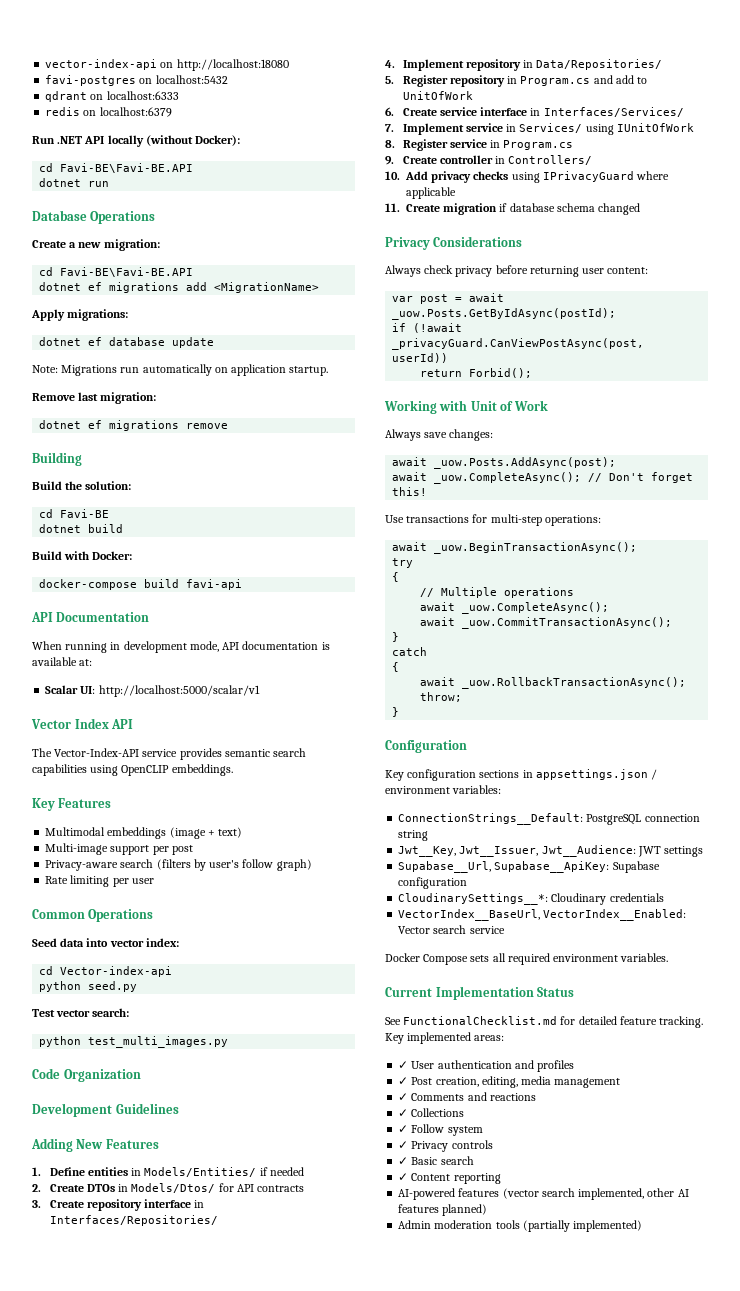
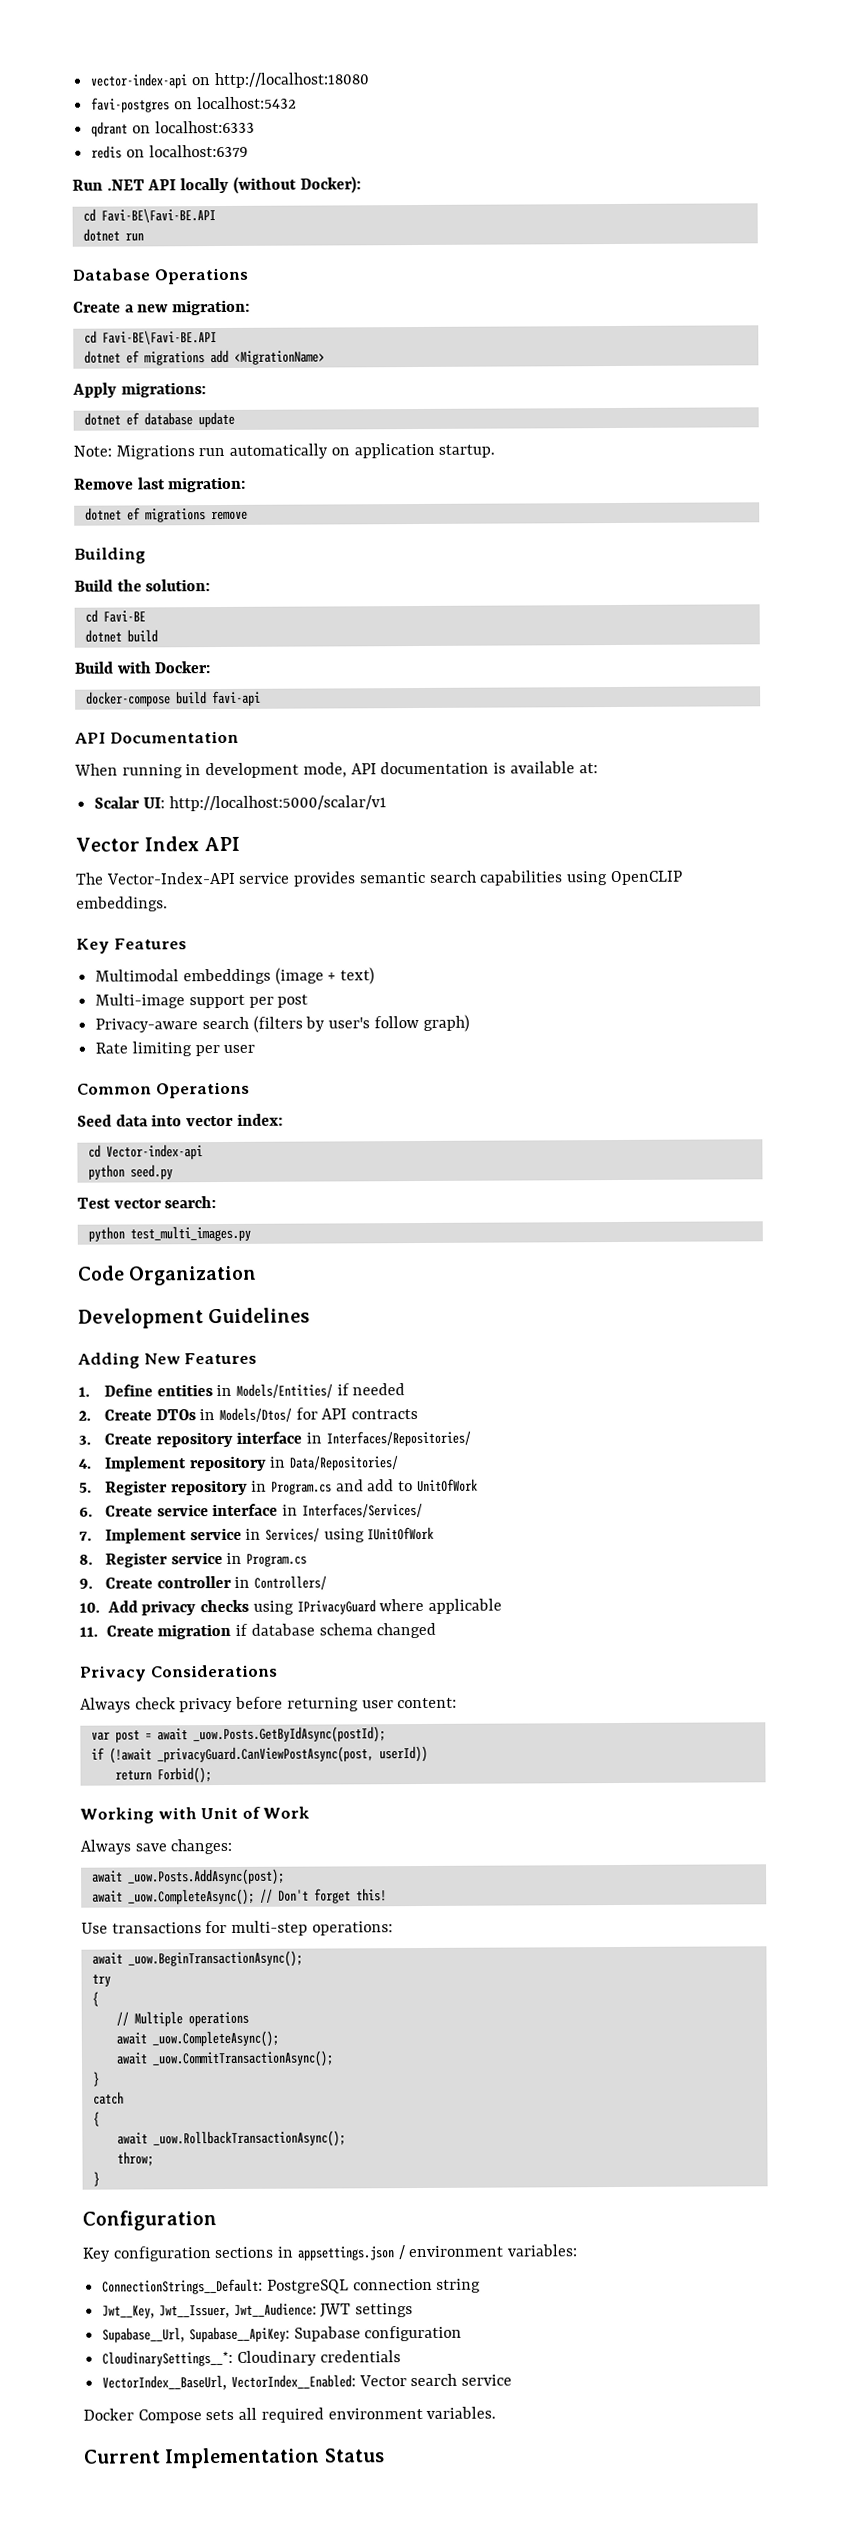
[385,1016,704,1028] [385,1032,505,1044] [398,1060,575,1072] [398,1076,621,1088] [398,1092,536,1101] [398,1108,465,1117] [398,1124,483,1136] [398,1140,493,1152] [398,1156,474,1165] [398,1173,501,1184] [398,1188,689,1200] [398,1204,488,1216] [398,1220,643,1232] // See FunctionalChecklist.md for detailed feature tracking. Key implemented areas: // ✓ User authentication and profiles // ✓ Post creation, editing, media management // ✓ Comments and reactions // ✓ Collections // ✓ Follow system // ✓ Privacy controls // ✓ Basic search // ✓ Content reporting // AI-powered features (vector search implemented, other AI features planned) // Admin moderation tools (partially implemented) -> (385, 2455) none

